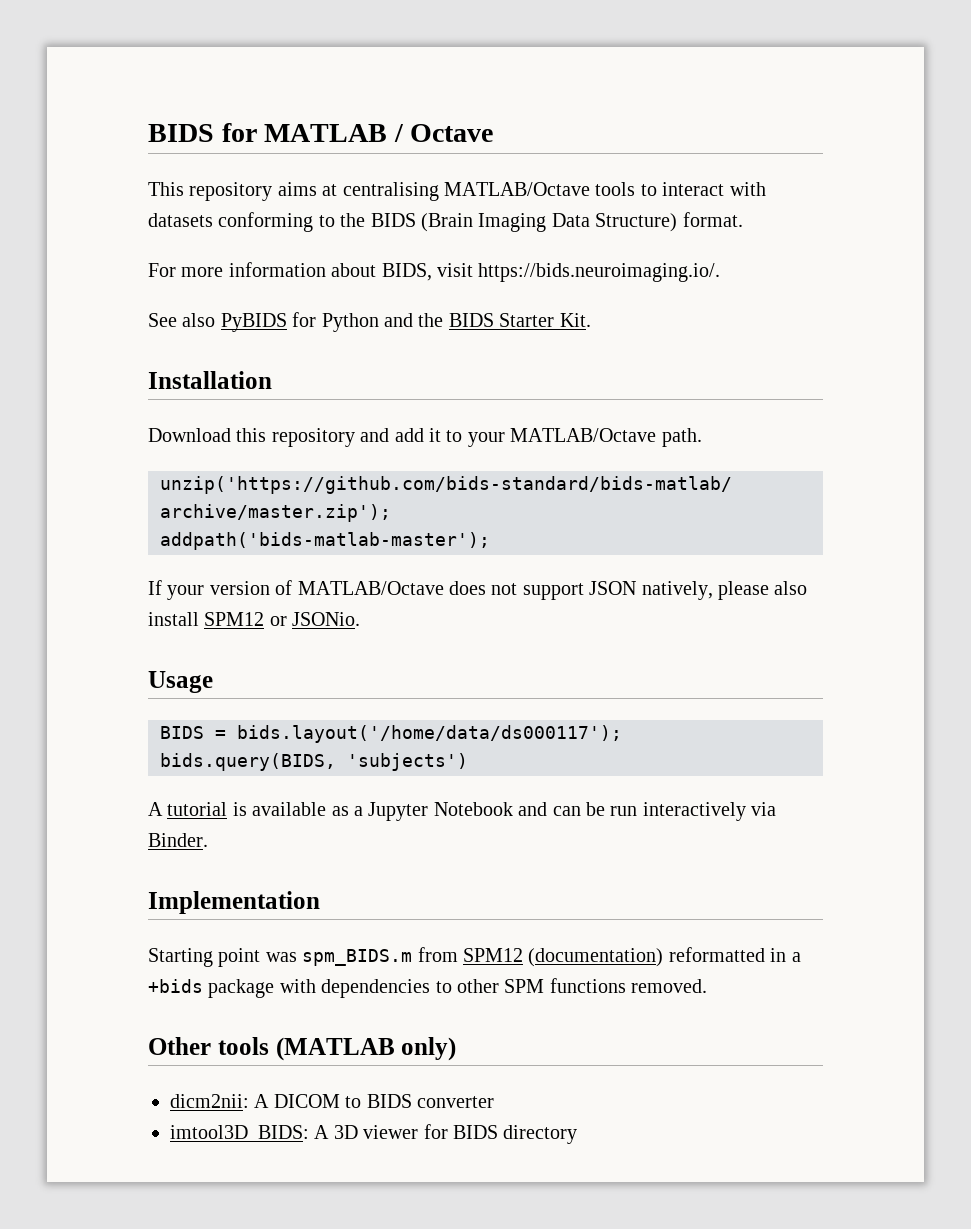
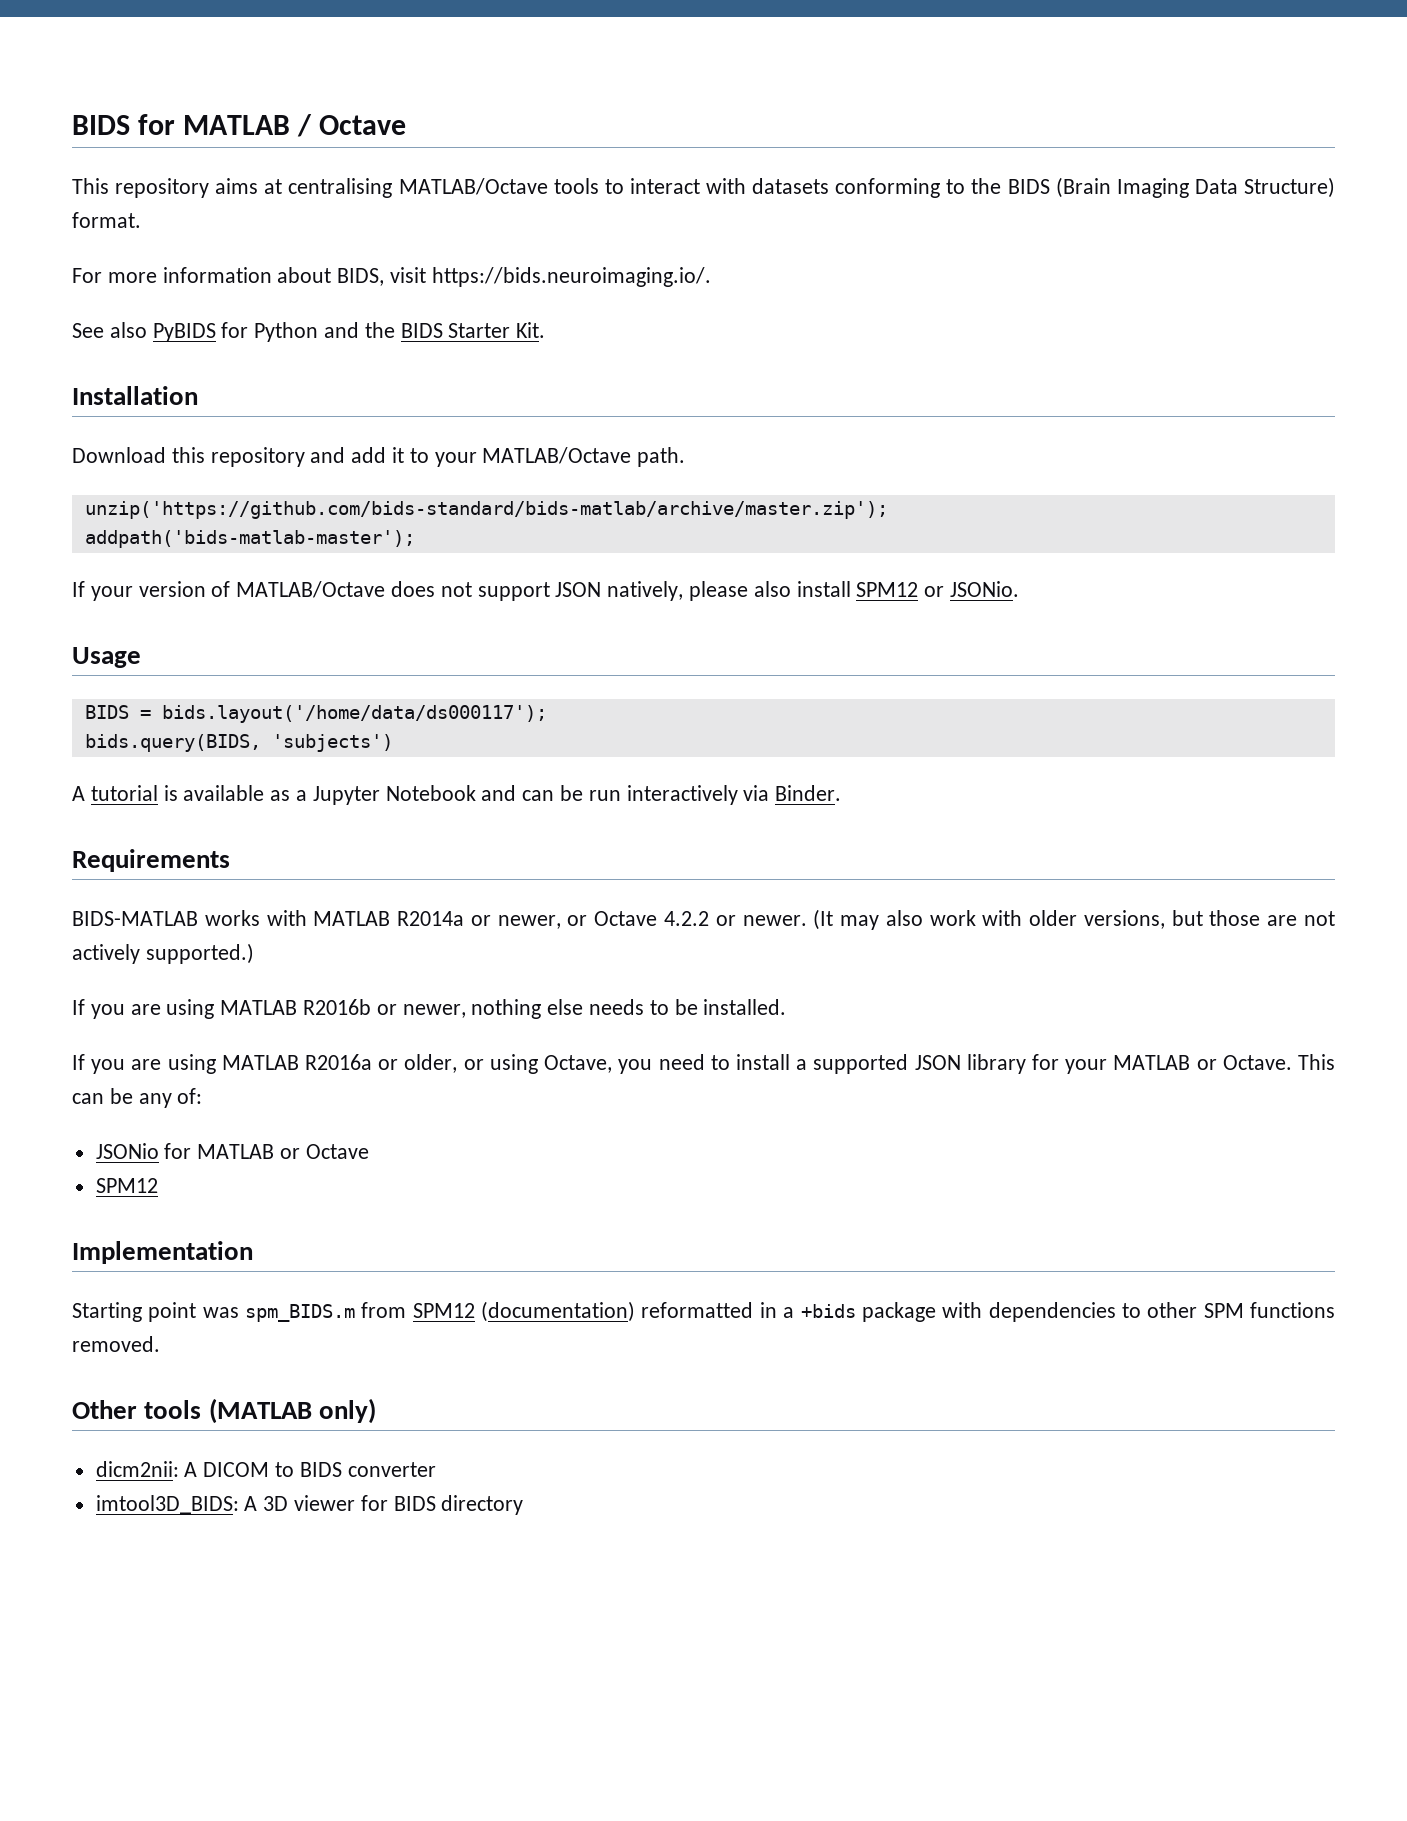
(208, 840) none -> [72,849,230,872] [72,909,1335,930] [72,943,254,964] [72,999,787,1019] [72,1054,1335,1074] [72,1088,203,1108] [95,1143,369,1159] [95,1178,158,1193] // Requirements // BIDS-MATLAB works with MATLAB R2014a or newer, or Octave 4.2.2 or newer. (It may also work with older versions, but those are not actively supported.) // If you are using MATLAB R2016b or newer, nothing else needs to be installed. // If you are using MATLAB R2016a or older, or using Octave, you need to install a supported JSON library for your MATLAB or Octave. This can be any of: // JSONio for MATLAB or Octave // SPM12

